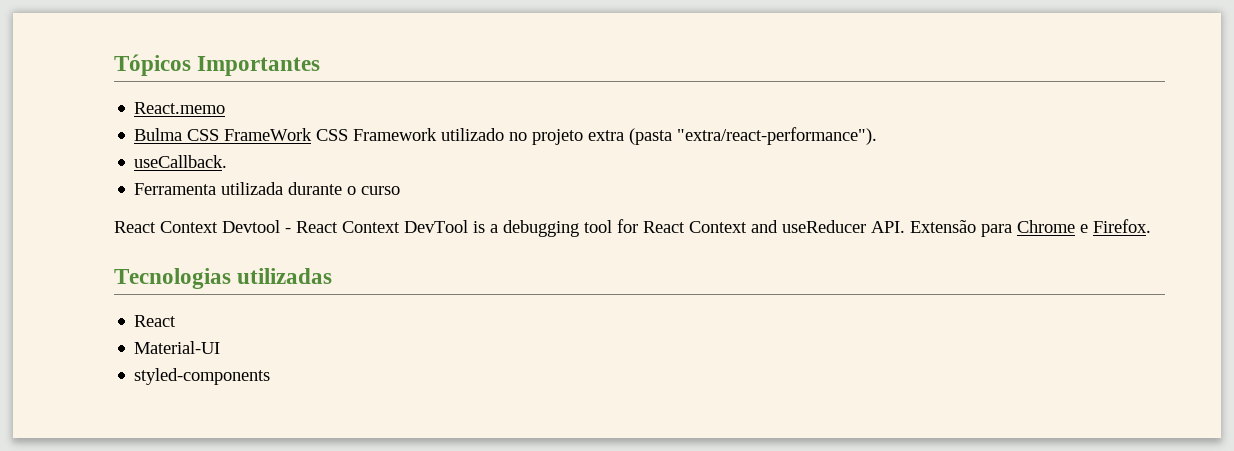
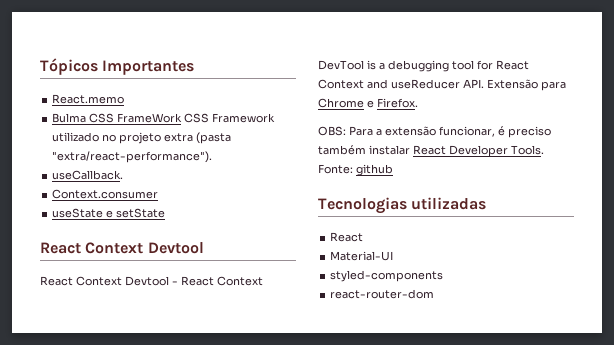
[134,182,401,195] Ferramenta utilizada durante o curso -> [52,189,159,199] [52,208,166,218] [40,242,204,254] Context.consumer // useState e setState // React Context Devtool
(1151, 226) none -> [318,126,551,138] [318,145,544,157] [318,164,393,176] // OBS: Para a extensão funcionar, é preciso também instalar React Developer Tools. Fonte: github
(271, 376) none -> [330,289,435,299] // react-router-dom

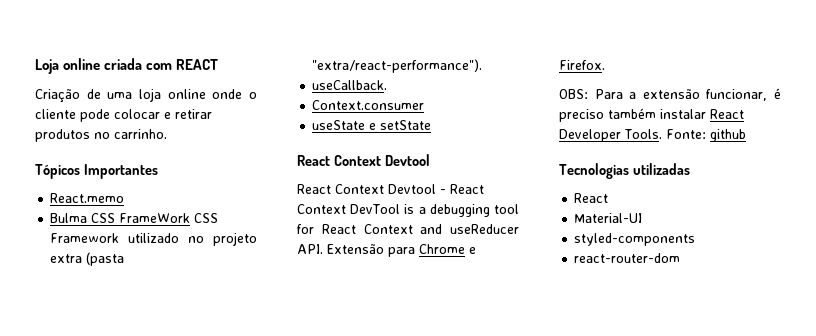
(40, 66) none -> [35,58,219,74] [35,88,257,103] [35,109,212,122] [35,129,167,142] Loja online criada com REACT // Criação de uma loja online onde o cliente pode colocar e retirar produtos no carrinho. //

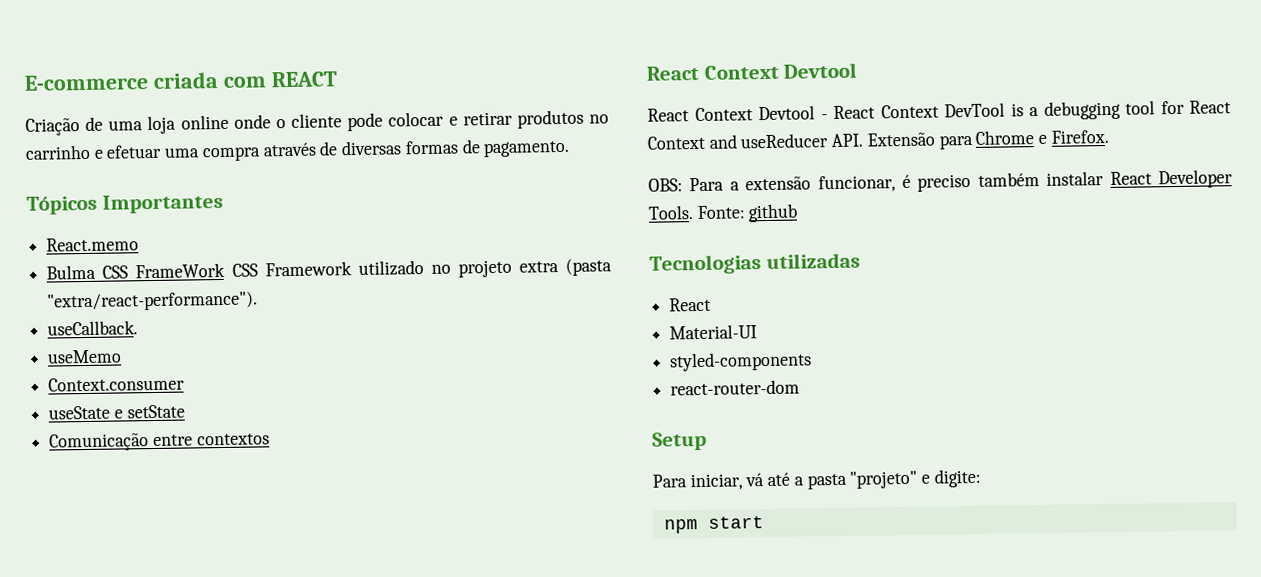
[35,58,101,74] Loja online -> [24,74,149,91] E-commerce
[114,129,167,139] carrinho. -> [25,139,571,162] carrinho e efetuar uma compra através de diversas formas de pagamento.
(388, 85) none -> [47,349,123,364] // useMemo
(432, 125) none -> [49,433,270,452] // Comunicação entre contextos
(681, 258) none -> [652,431,707,451] [652,468,981,491] [663,516,764,534] // Setup // Para iniciar, vá até a pasta "projeto" e digite: // npm start

